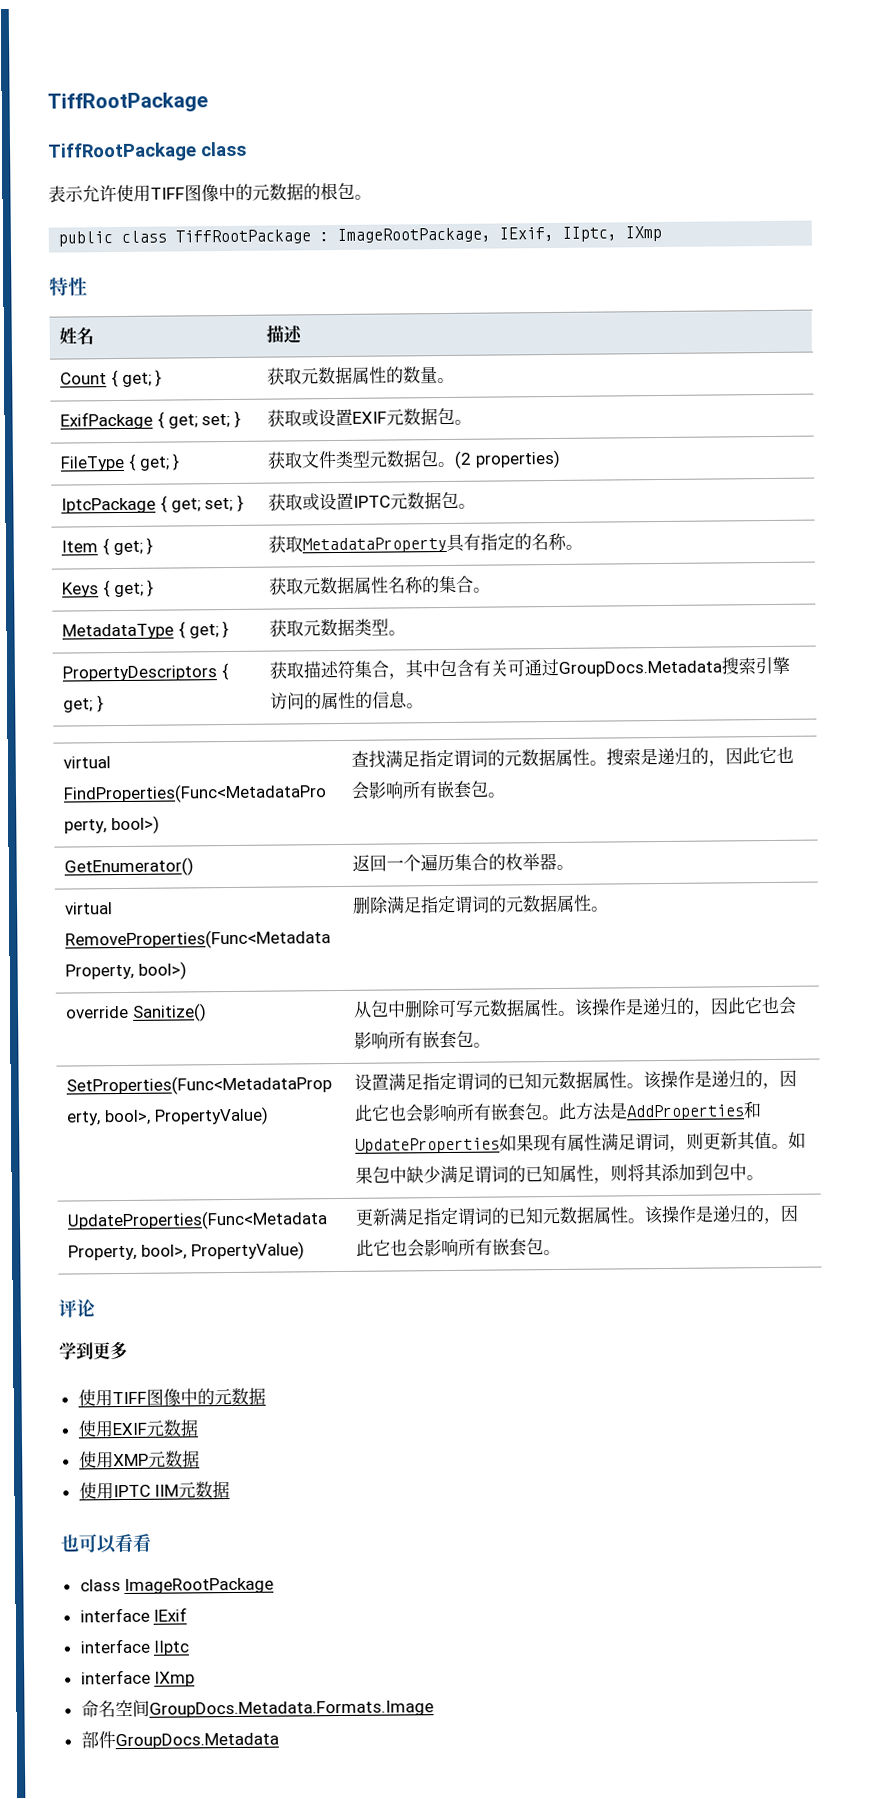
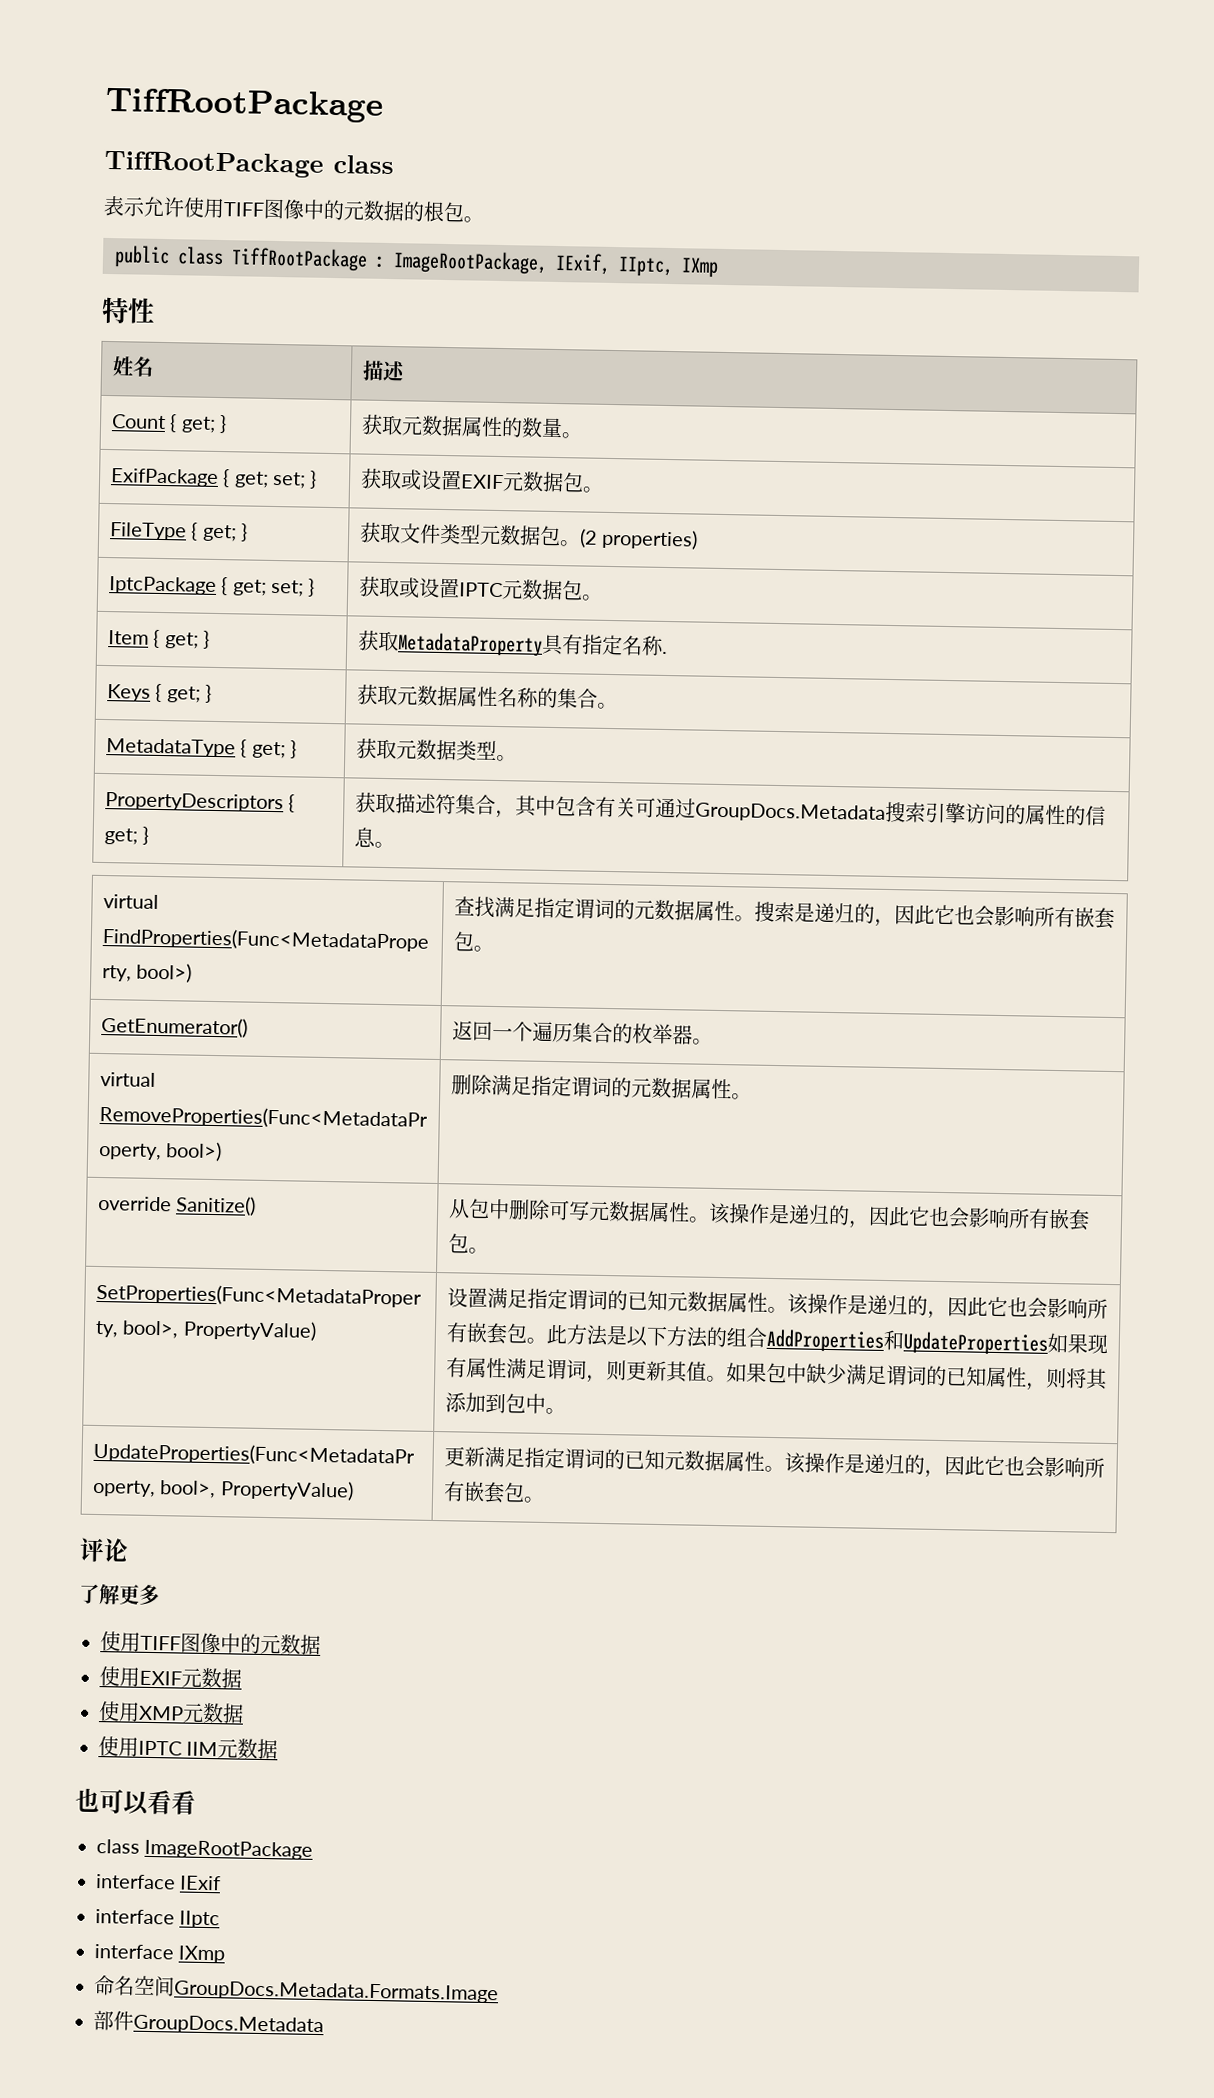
[514,532,584,551] 的名称。 -> [621,635,668,656] 名称.
(629, 1111) none -> [625,1325,768,1348] 以下方法的组合
[59,1342,94,1360] 学到 -> [79,1583,120,1605] 了解

